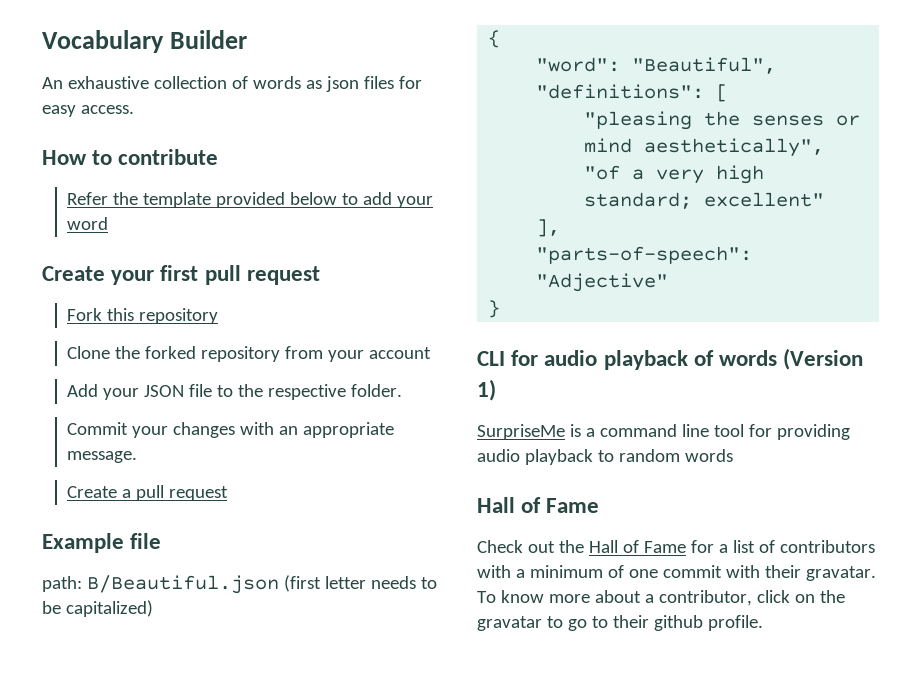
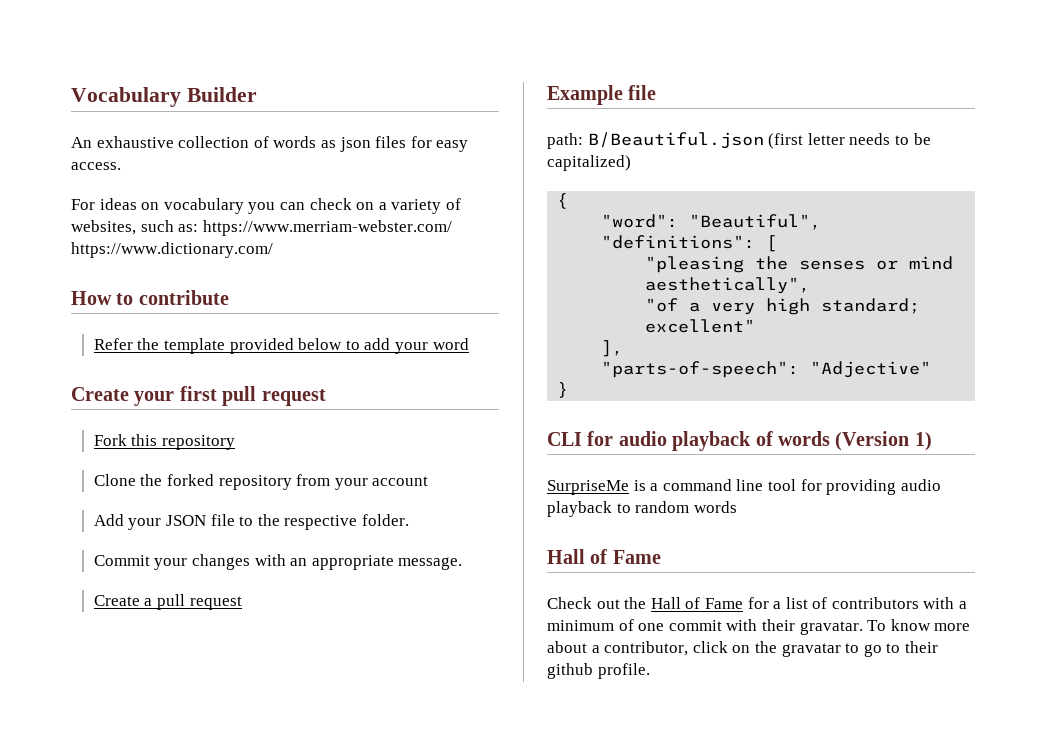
(134, 109) none -> [71,198,461,214] [71,220,452,236] [71,242,273,258] // For ideas on vocabulary you can check on a variety of websites, such as: https://www.merriam-webster.com/ https://www.dictionary.com/

